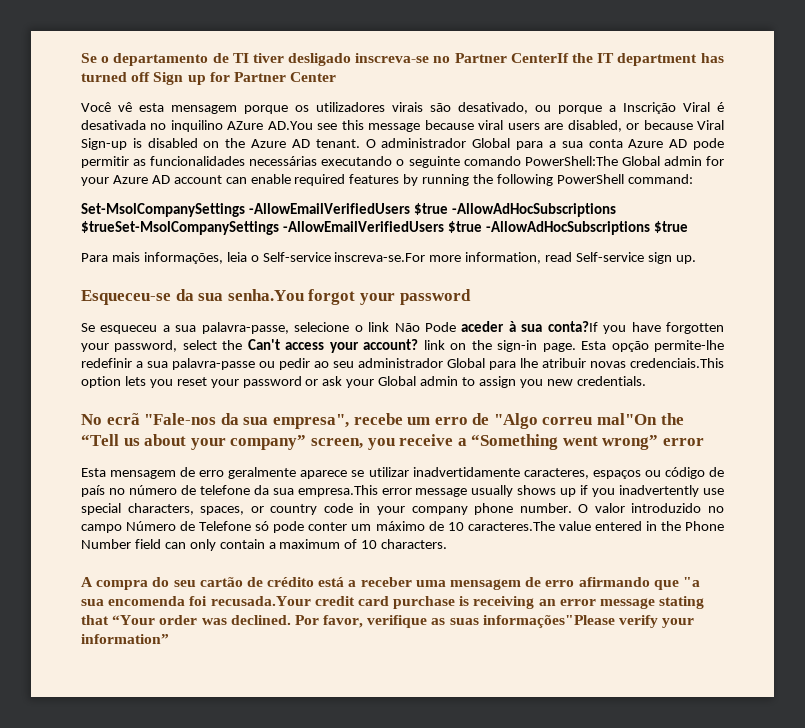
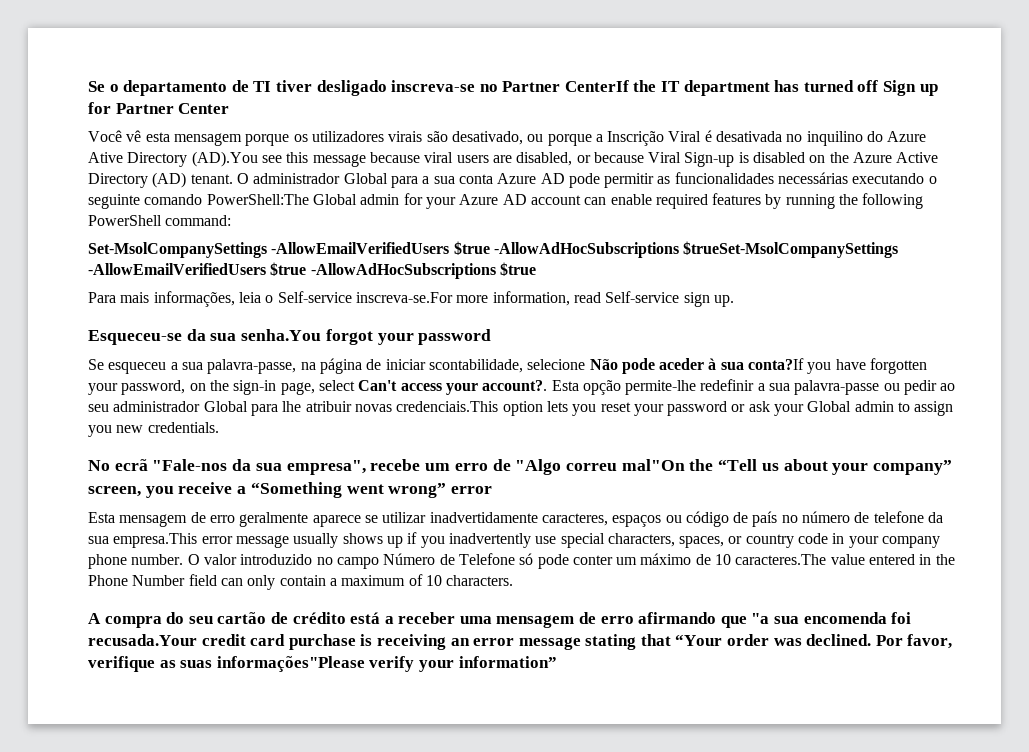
[227,121,313,130] AZure AD.You -> [867,131,927,142] [88,151,258,167] do Azure Ative Directory (AD).You
[291,139,310,148] AD -> [896,152,939,163] [88,172,187,188] Active Directory (AD)
[294,322,456,332] selecione o link Não Pode -> [300,358,655,374] na página de iniciar scontabilidade, selecione Não pode
[182,339,576,353] select the Can't access your account? link on the sign-in page. -> [189,380,548,395] on the sign-in page, select Can't access your account?.

